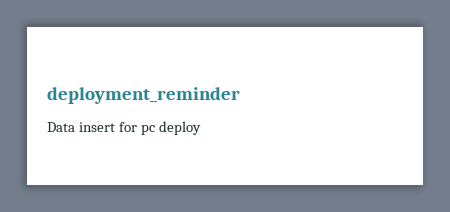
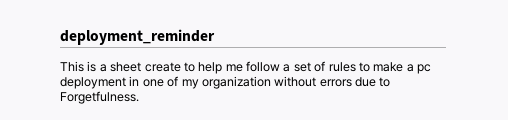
[47,121,201,135] Data insert for pc deploy -> [60,61,431,74] [60,76,391,89] [60,91,139,104] This is a sheet create to help me follow a set of rules to make a pc deployment in one of my organization without errors due to Forgetfulness.

